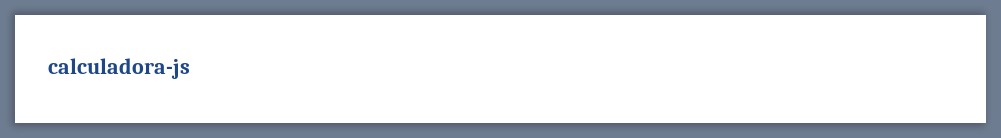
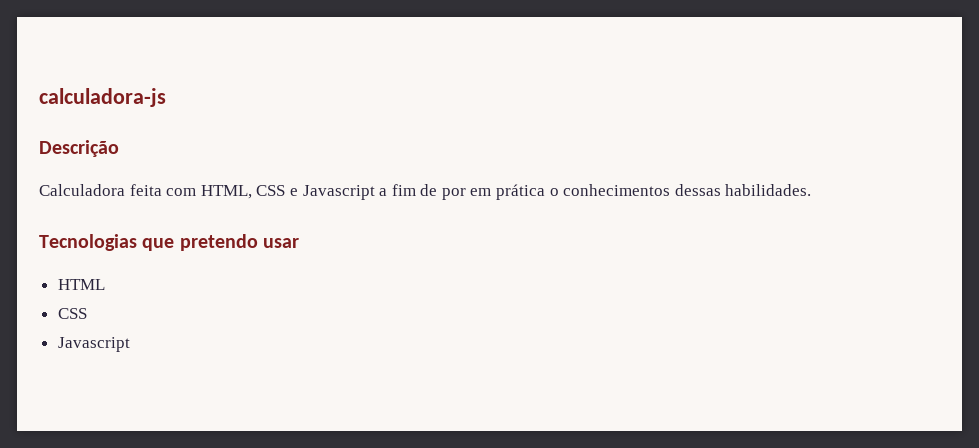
(190, 68) none -> [39,140,119,157] [39,184,812,200] [39,234,300,251] [57,279,105,290] [57,308,87,319] [57,337,130,352] // Descrição // Calculadora feita com HTML, CSS e Javascript a fim de por em prática o conhecimentos dessas habilidades. // Tecnologias que pretendo usar // HTML // CSS // Javascript

